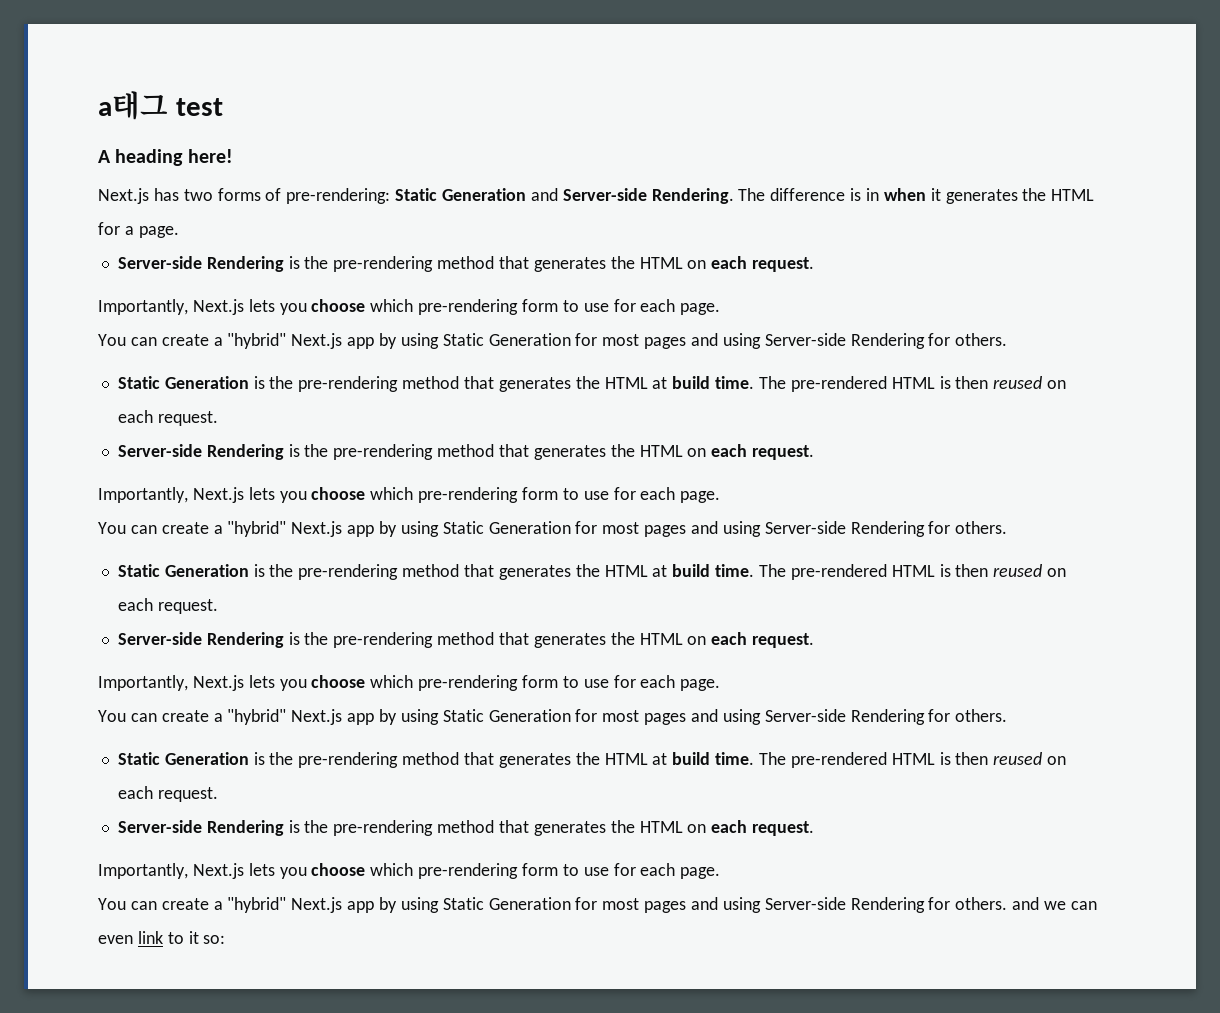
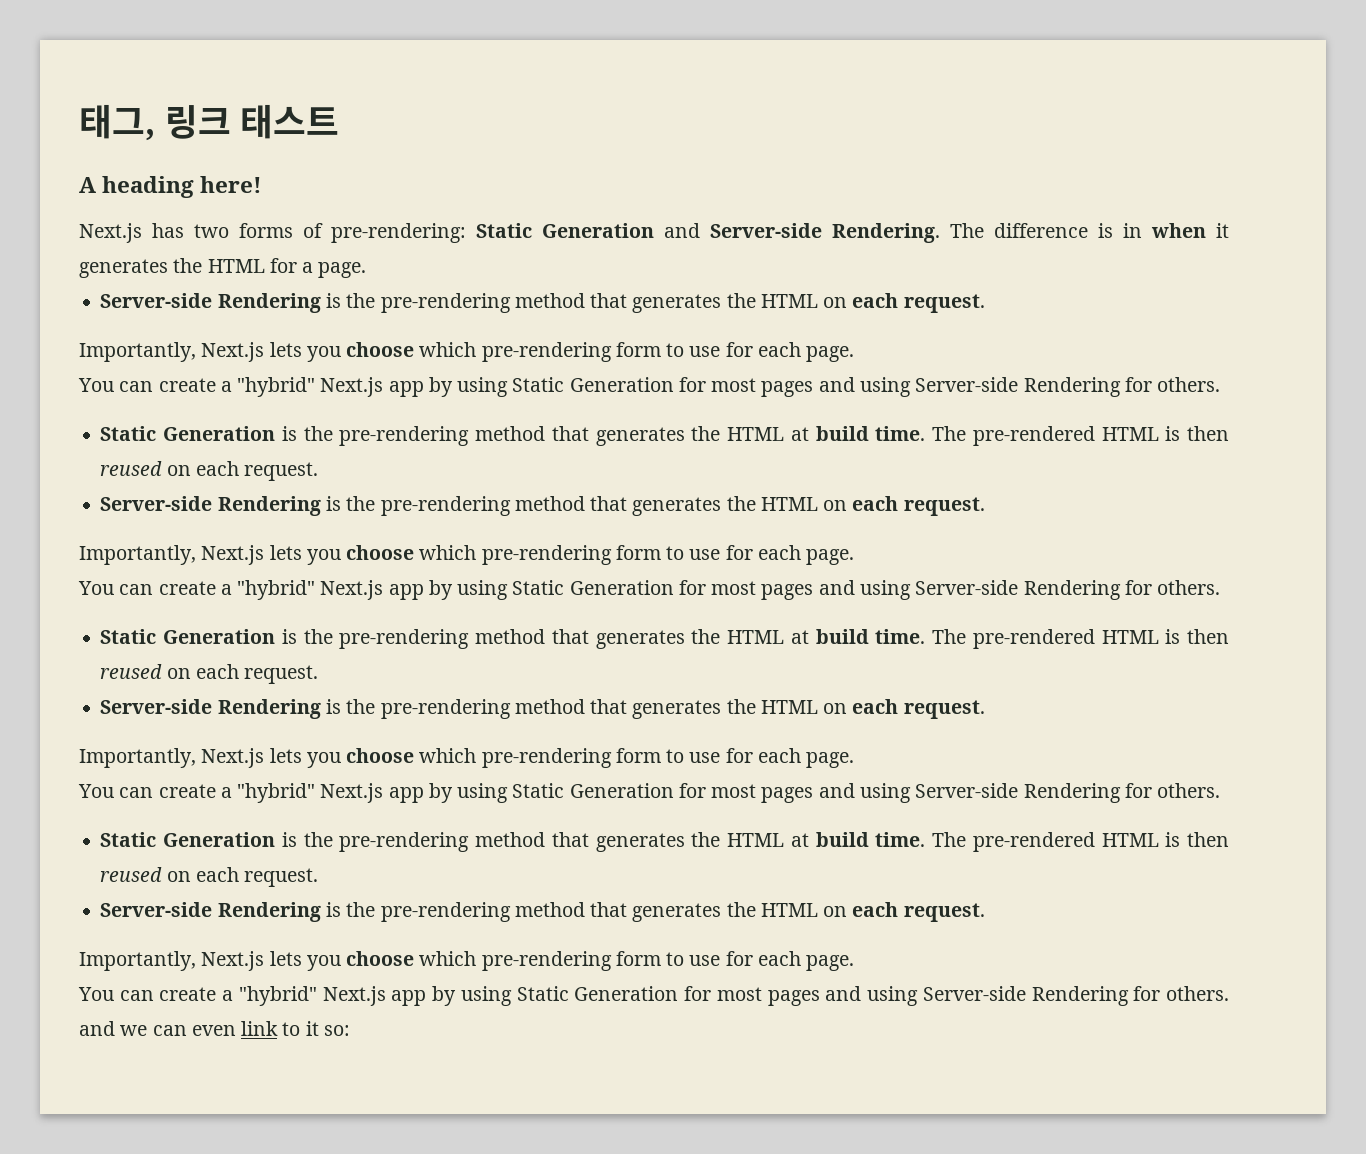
[98,91,223,120] a태그 test -> [79,104,340,141] 태그, 링크 태스트

